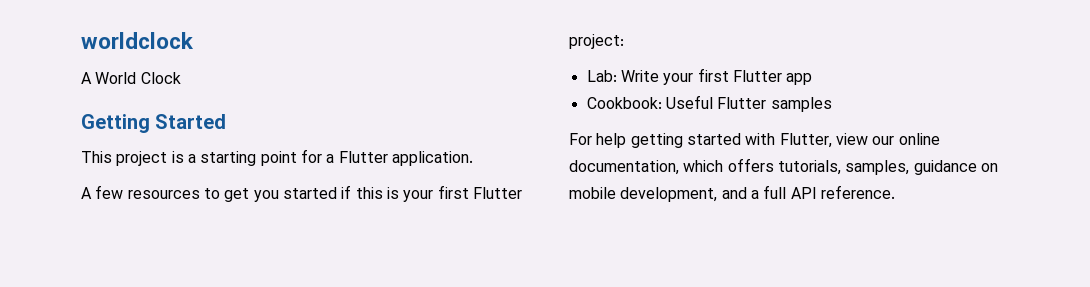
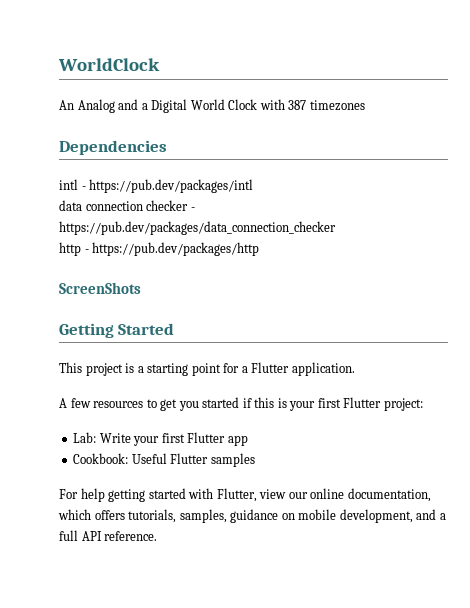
[81,32,194,49] [81,72,181,84] worldclock // A World Clock -> [58,58,160,71] [59,99,365,113] [59,140,167,155] [59,179,254,193] [59,200,195,211] [59,221,336,235] [59,242,260,256] [59,282,141,294] WorldClock // An Analog and a Digital World Clock with 387 timezones // Dependencies // intl - https://pub.dev/packages/intl // data connection checker - https://pub.dev/packages/data_connection_checker // http - https://pub.dev/packages/http // ScreenShots

